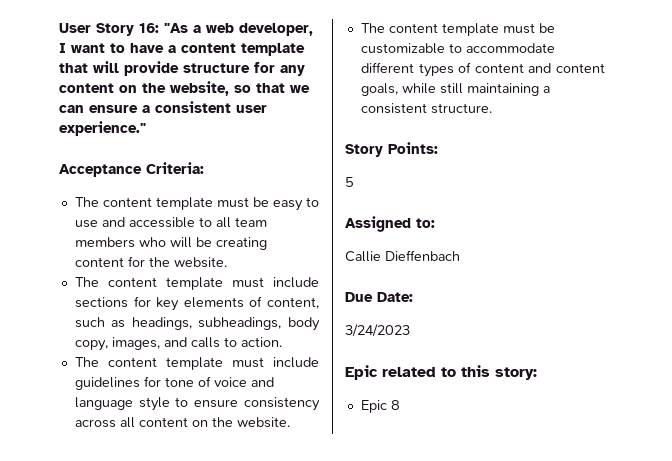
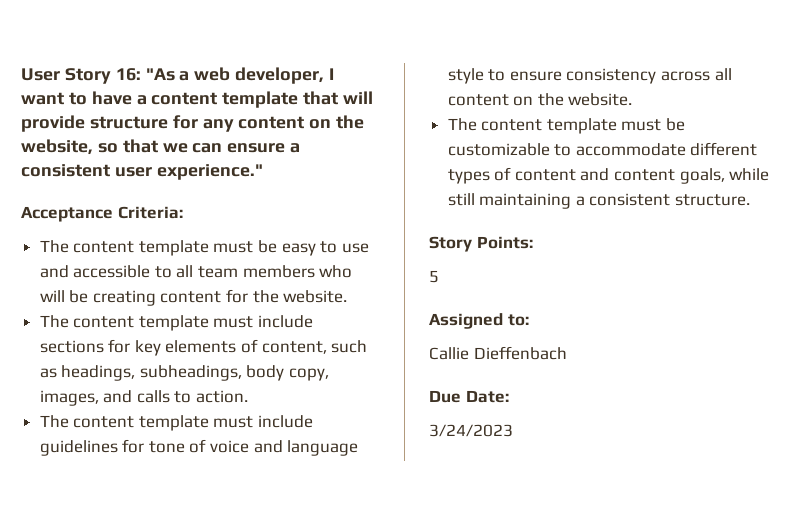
[345,365,537,380] [360,400,400,413] // Epic related to this story: // Epic 8 -> (513, 430) none

